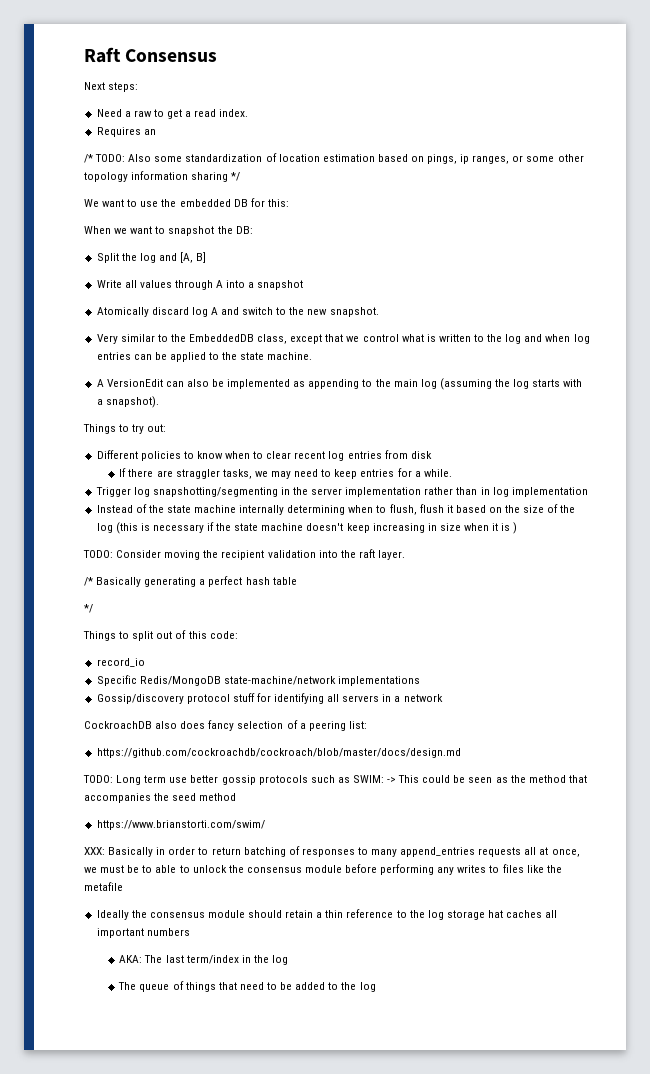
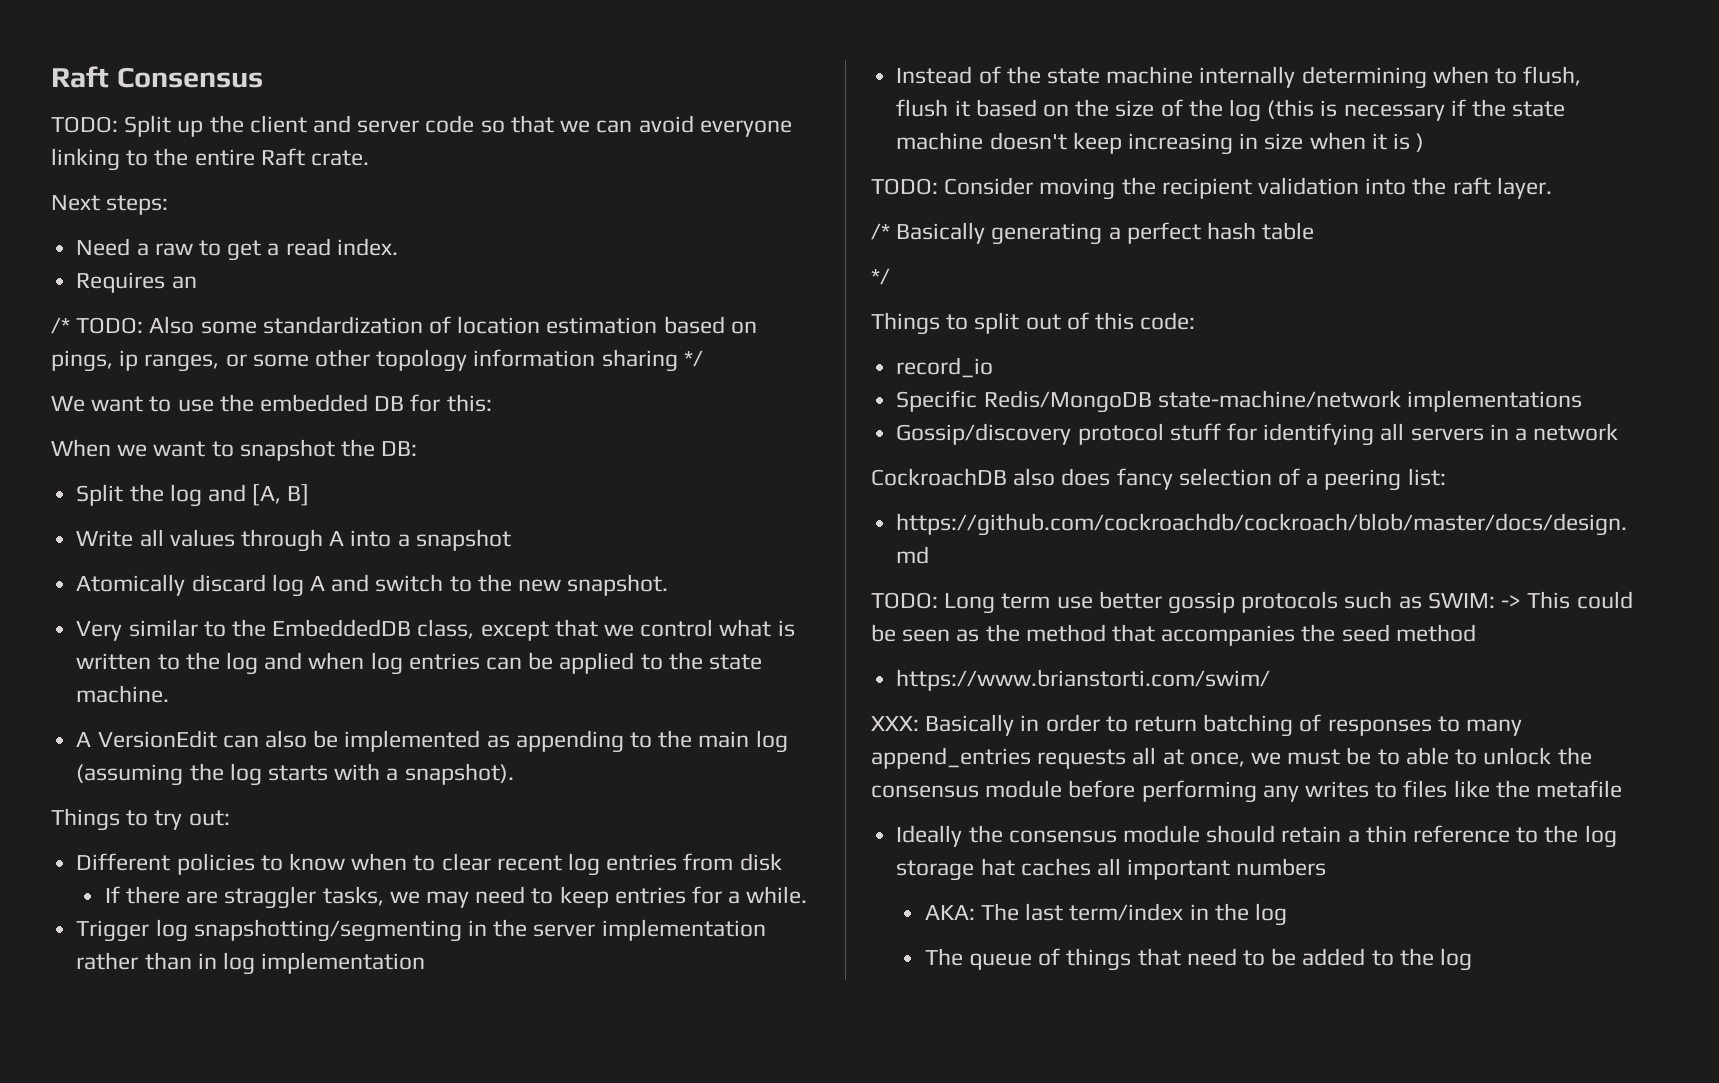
(218, 55) none -> [51,115,792,137] [51,148,370,171] // TODO: Split up the client and server code so that we can avoid everyone linking to the entire Raft crate.

